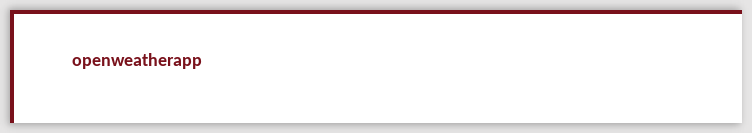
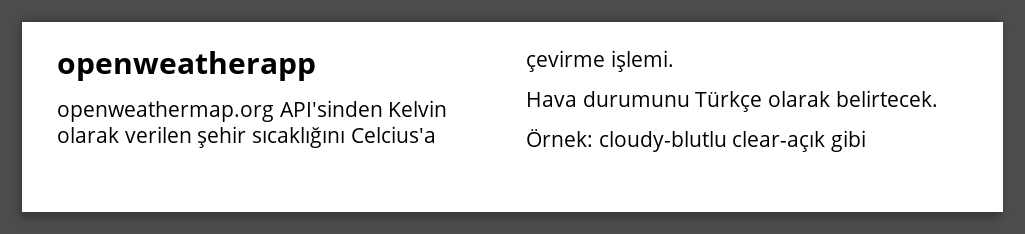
(202, 61) none -> [57,100,448,122] [57,126,436,148] [526,50,674,72] [526,90,938,112] [526,129,867,152] // openweathermap.org API'sinden Kelvin olarak verilen şehir sıcaklığını Celcius'a çevirme işlemi. // Hava durumunu Türkçe olarak belirtecek. // Örnek: cloudy-blutlu clear-açık gibi

